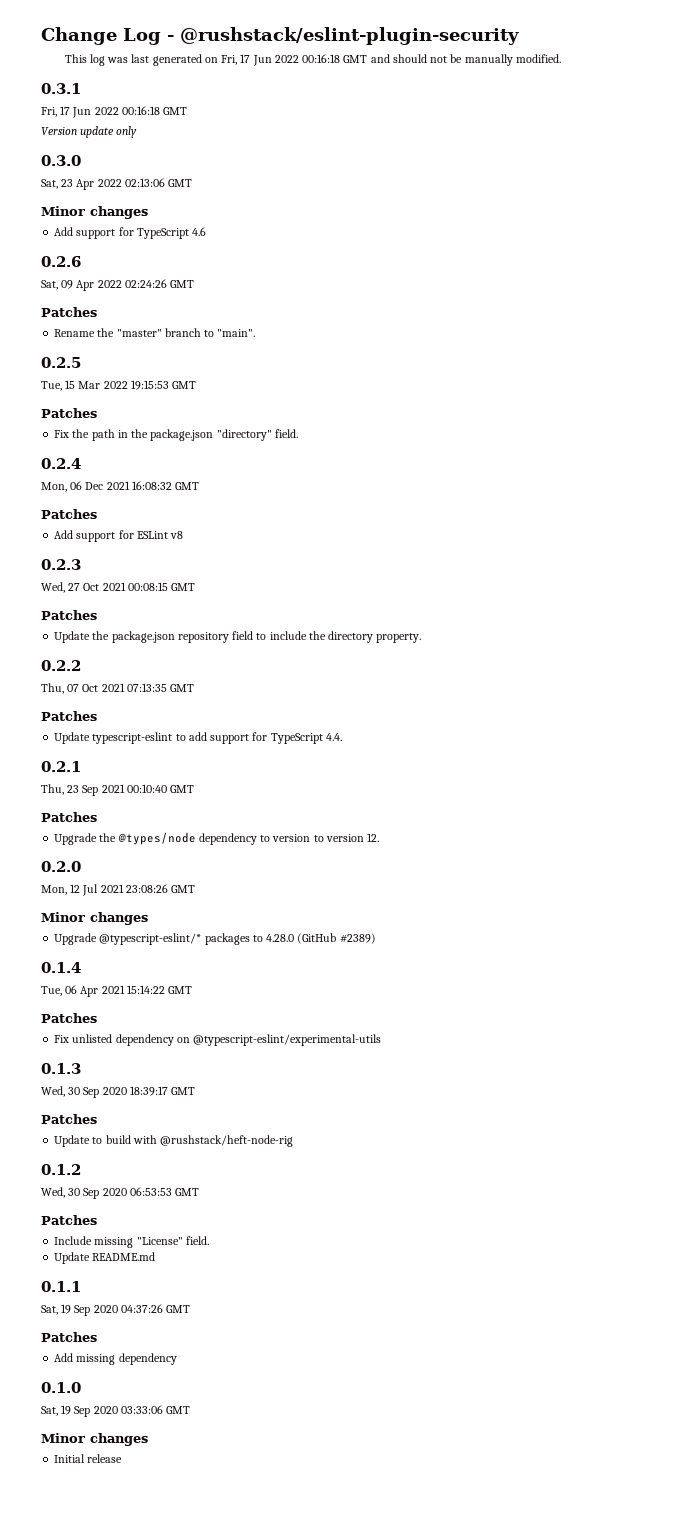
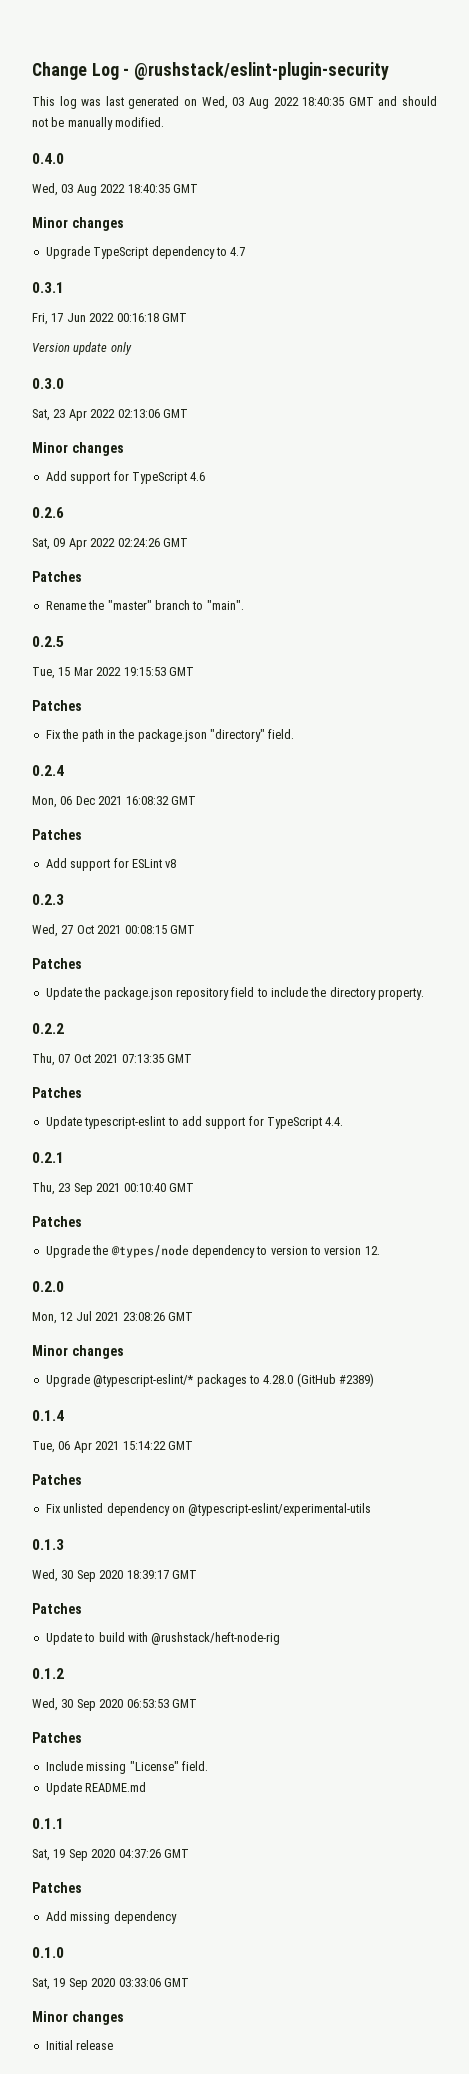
[221,54,341,66] Fri, 17 Jun 2022 00:16:18 -> [201,96,345,109] Wed, 03 Aug 2022 18:40:35
(561, 58) none -> [32,153,64,164] [32,183,198,196] [32,217,124,231] [45,246,246,259] // 0.4.0 // Wed, 03 Aug 2022 18:40:35 GMT // Minor changes // Upgrade TypeScript dependency to 4.7

